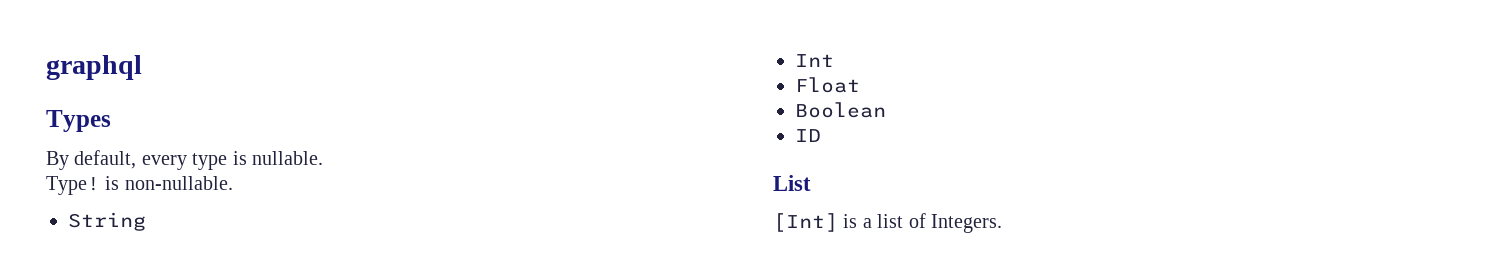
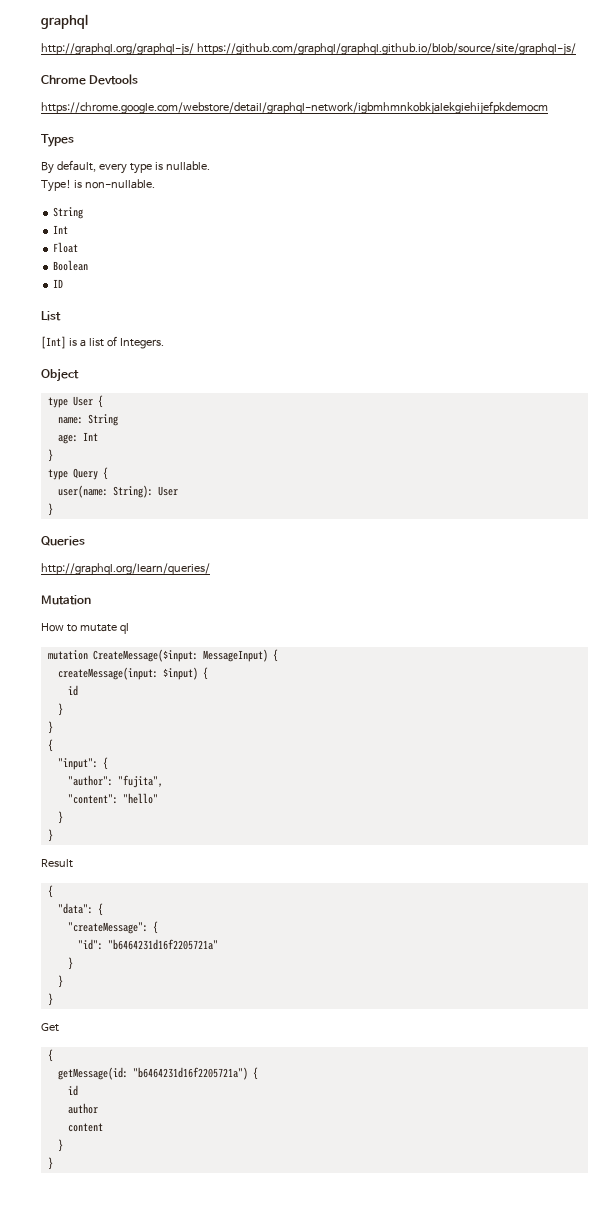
(142, 67) none -> [41,43,576,56] [41,74,139,85] [41,101,548,115] // http://graphql.org/graphql-js/ https://github.com/graphql/graphql.github.io/blob/source/site/graphql-js/ // Chrome Devtools // https://chrome.google.com/webstore/detail/graphql-network/igbmhmnkobkjalekgiehijefpkdemocm
(1002, 223) none -> [41,368,79,382] [47,395,103,408] [57,414,118,426] [57,432,98,444] [47,449,53,462] [47,467,108,480] [57,485,178,498] [47,503,53,516] [41,536,85,546] [41,563,210,575] [41,595,91,605] [41,623,129,634] [47,649,278,662] [57,667,208,680] [67,685,78,696] [57,703,63,716] [47,721,53,734] [47,739,53,752] [57,757,108,770] [67,775,163,788] [67,793,158,804] [57,811,63,824] [47,829,53,842] [41,859,73,868] [47,885,53,898] [57,903,103,916] [67,921,158,934] [77,939,218,950] [67,957,73,970] [57,975,63,988] [47,993,53,1006] [41,1023,59,1032] [47,1049,53,1062] [57,1067,258,1080] [67,1085,78,1096] [67,1103,98,1114] [67,1123,103,1132] [57,1139,63,1152] [47,1157,53,1170] // Object // type User { // name: String // age: Int // } // type Query { // user(name: String): User // } // Queries // http://graphql.org/learn/queries/ // Mutation // How to mutate ql // mutation CreateMessage($input: MessageInput) { // createMessage(input: $input) { // id // } // } // { // "input": { // "author": "fujita", // "content": "hello" // } // } // Result // { // "data": { // "createMessage": { // "id": "b6464231d16f2205721a" // } // } // } // Get // { // getMessage(id: "b6464231d16f2205721a") { // id // author // content // } // }

